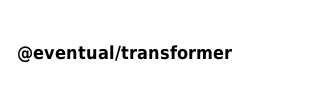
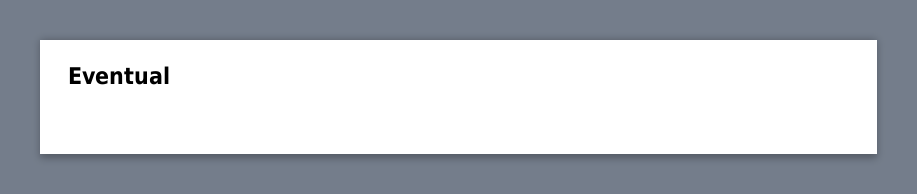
[17,45,232,63] @eventual/transformer -> [68,66,170,85] Eventual

